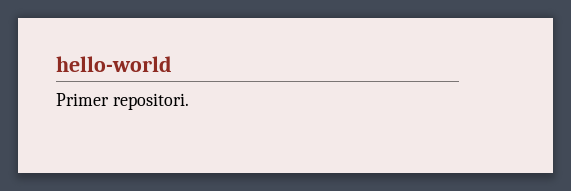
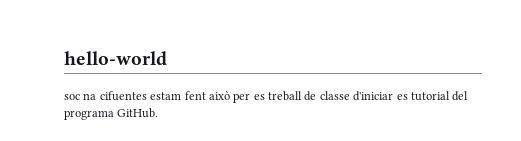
[56,93,189,110] Primer repositori. -> [64,91,469,103] [64,108,159,120] soc na cifuentes estam fent això per es treball de classe d'iniciar es tutorial del programa GitHub.

